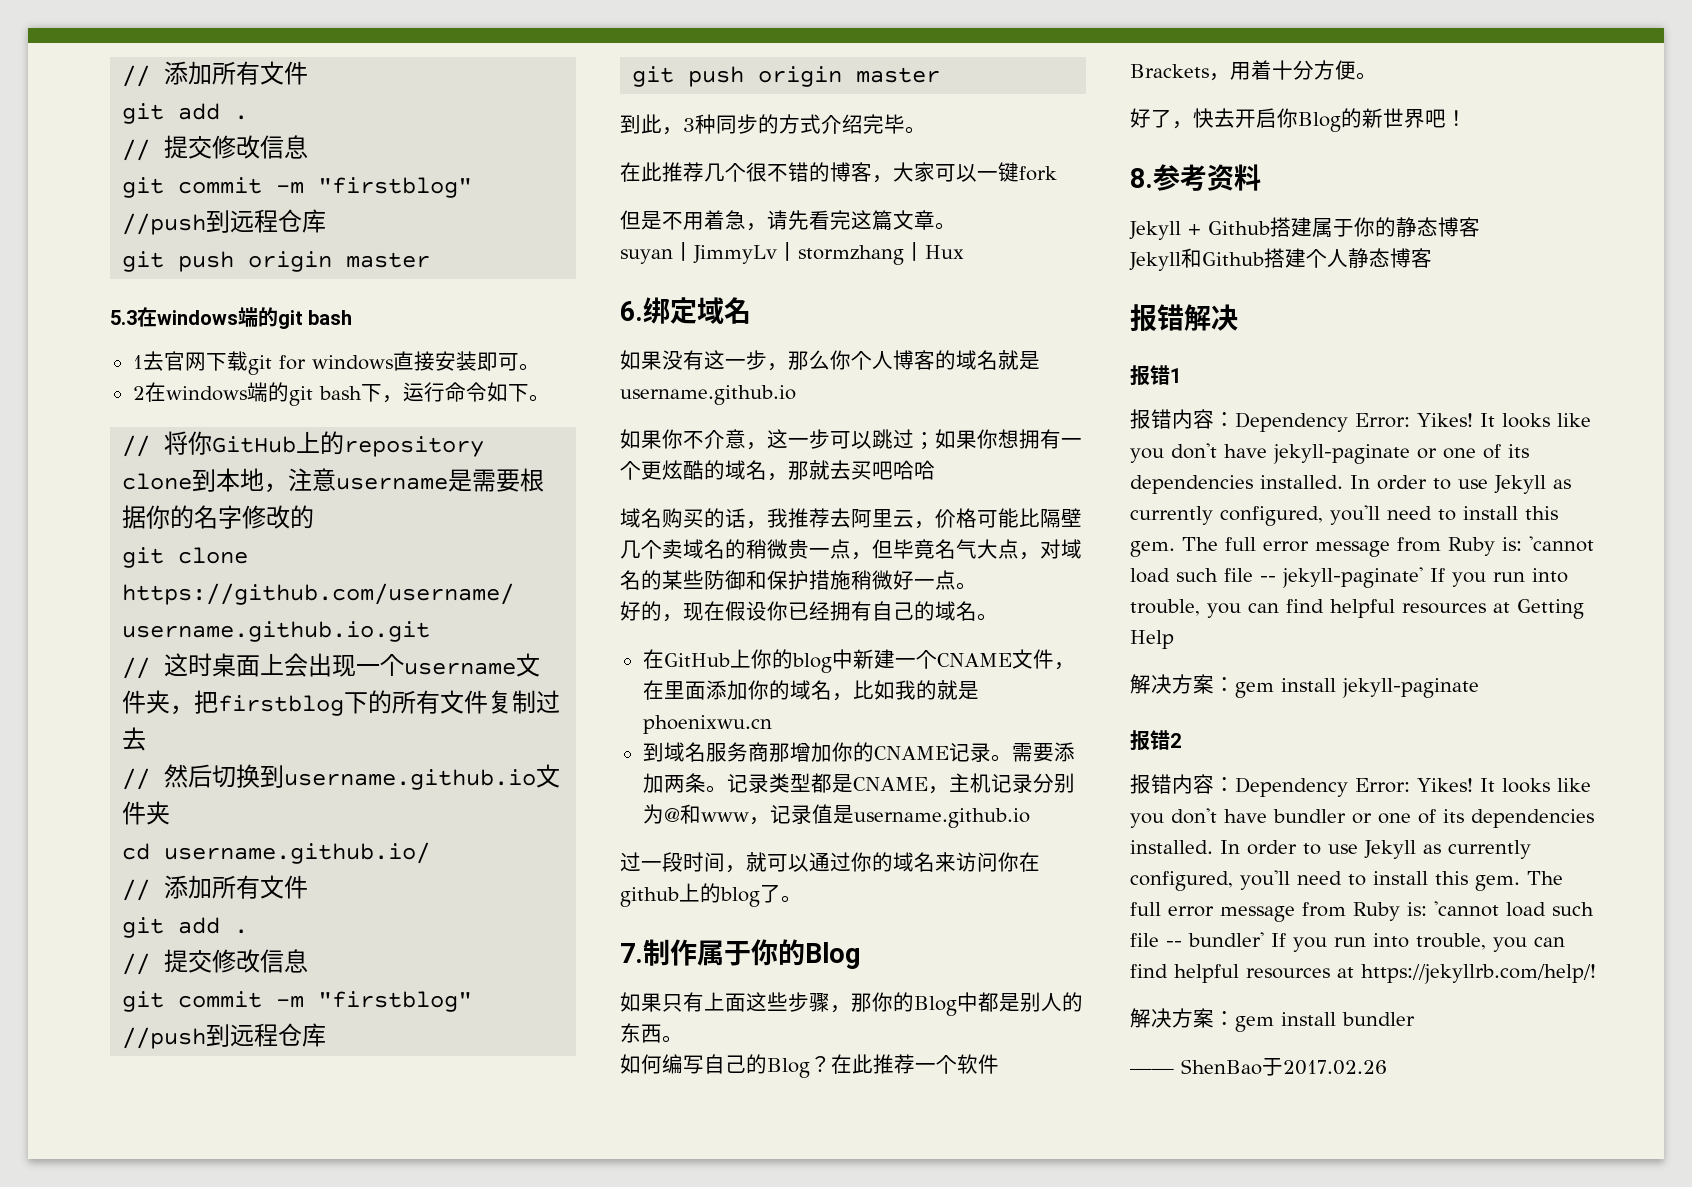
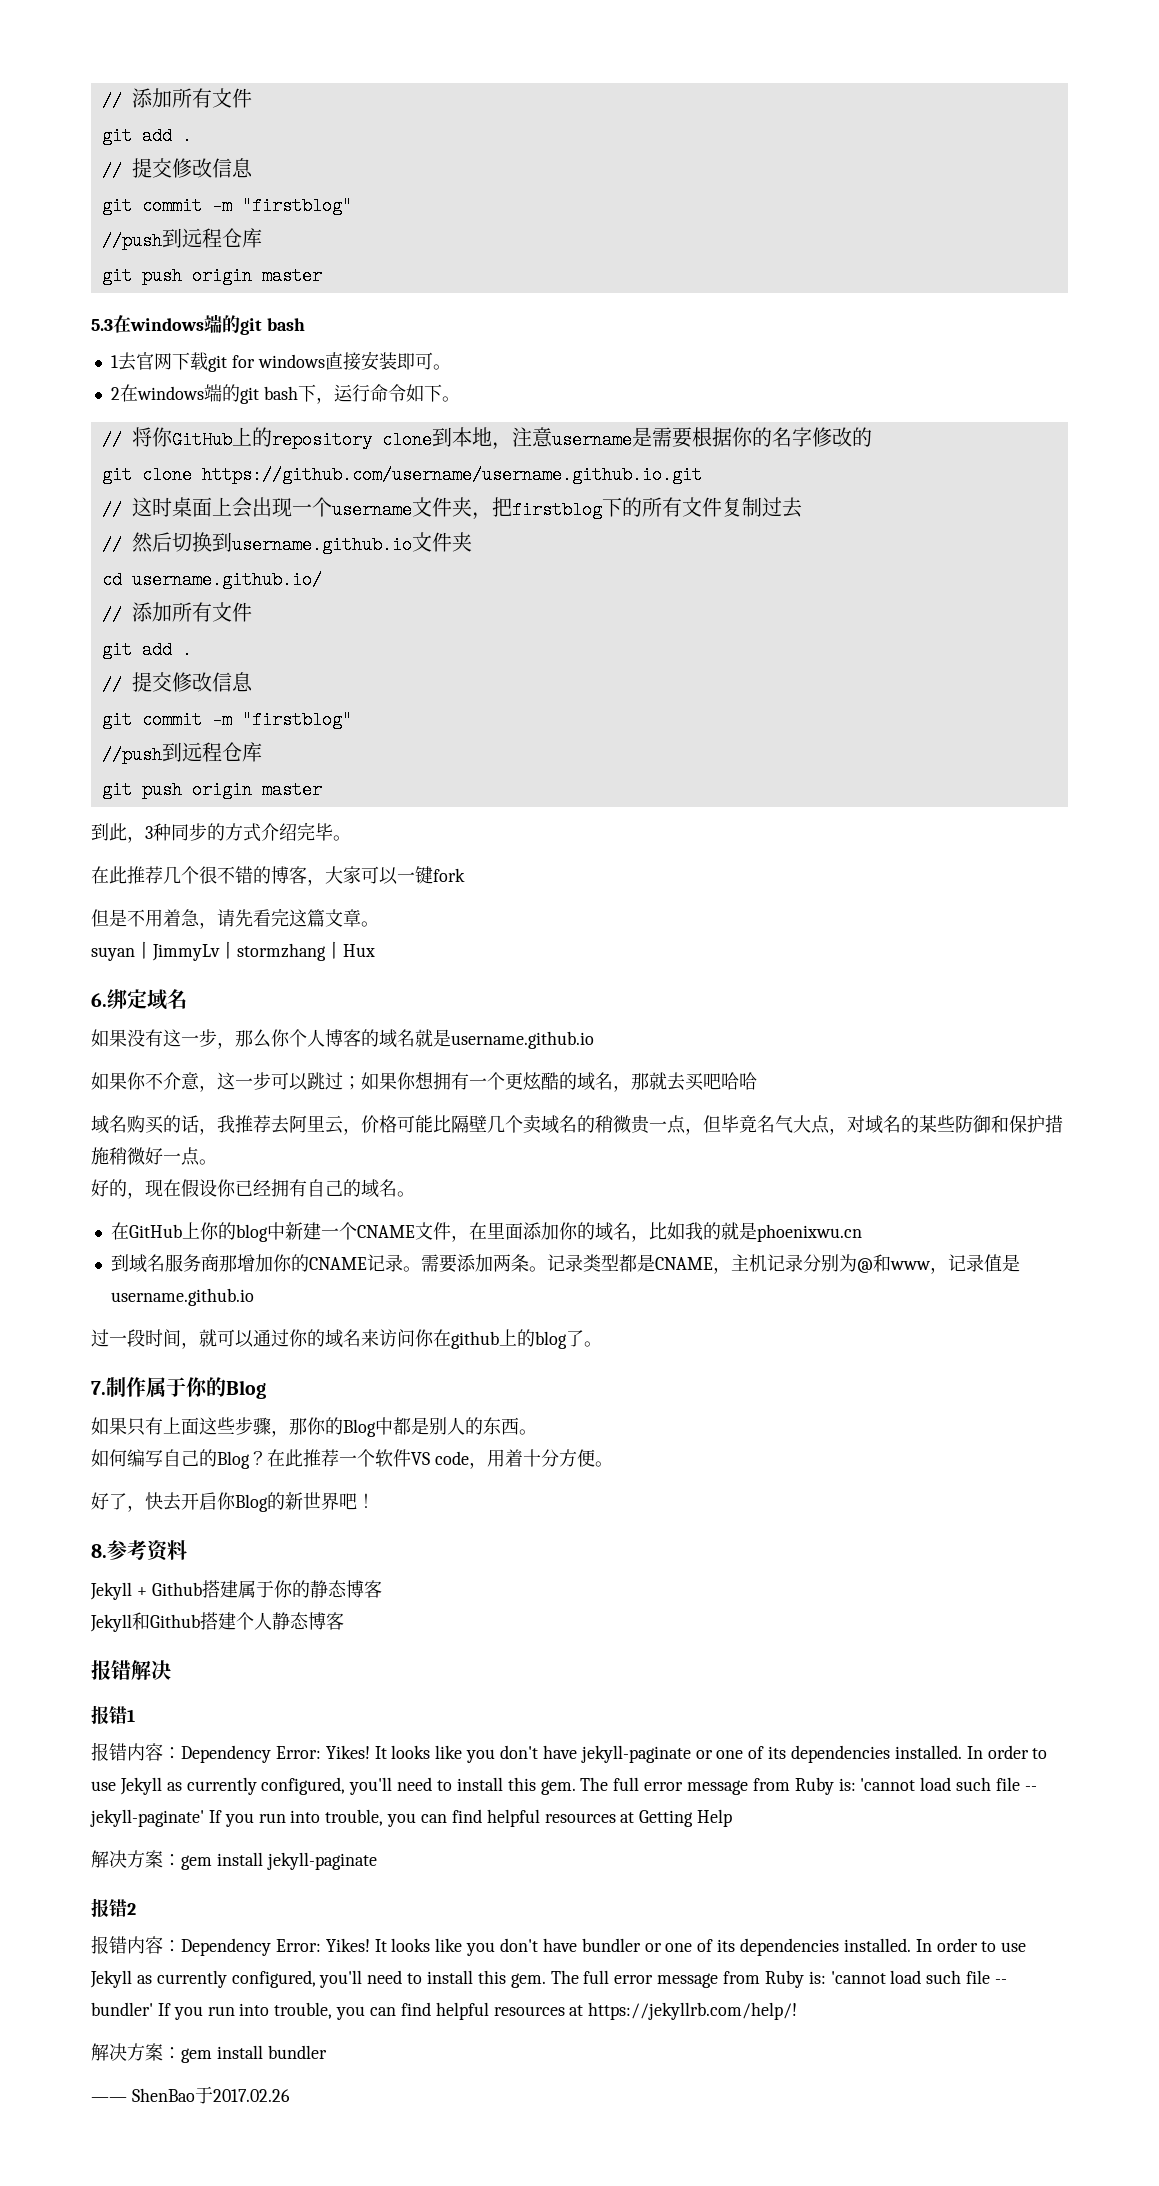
[1130,64,1209,78] Brackets -> [411,1451,469,1465] VS code

